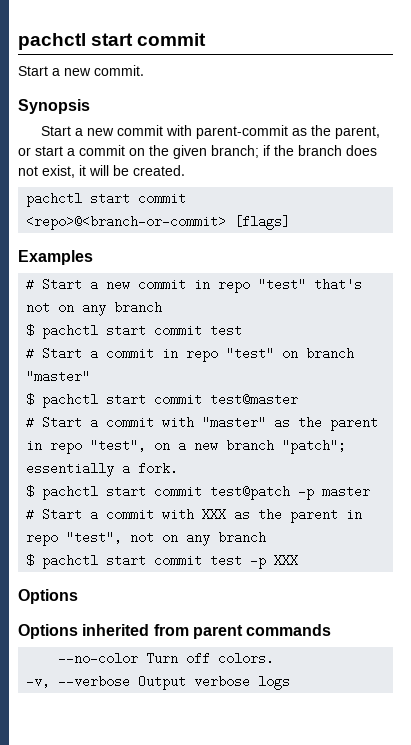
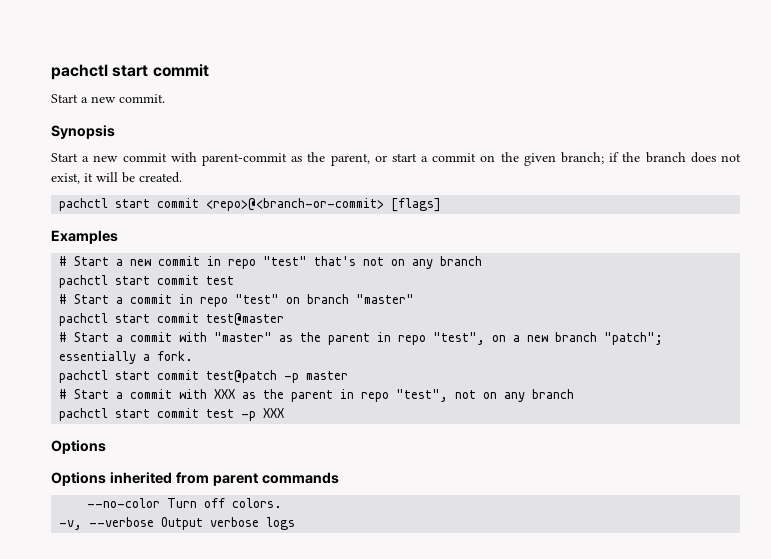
[26,324,35,337] $ -> (483, 261) none
[26,393,35,406] $ -> (415, 299) none
[26,485,35,498] $ -> (194, 356) none
[26,554,35,567] $ -> (575, 394) none

